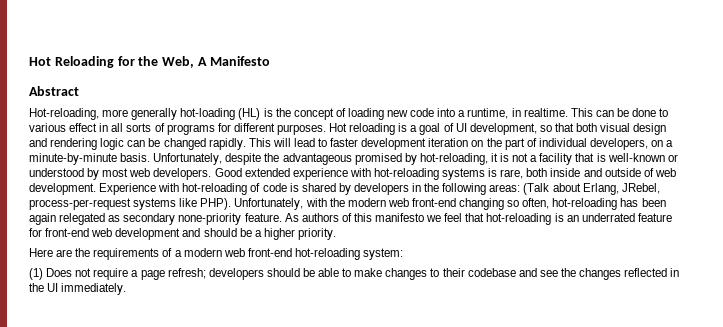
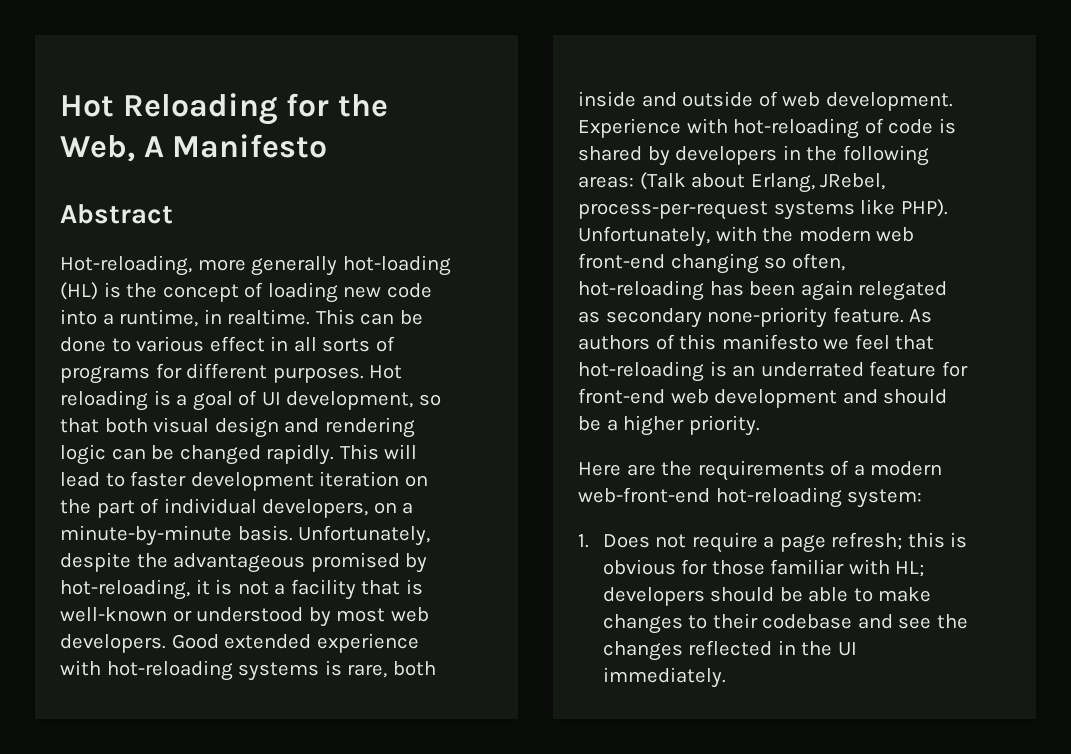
[223,248,292,257] web front-end -> [578,487,710,503] web-front-end
[29,268,43,280] (1) -> [578,534,589,548] 1.
(206, 273) none -> [907,532,968,548] [602,559,925,577] this is obvious for those familiar with HL;

